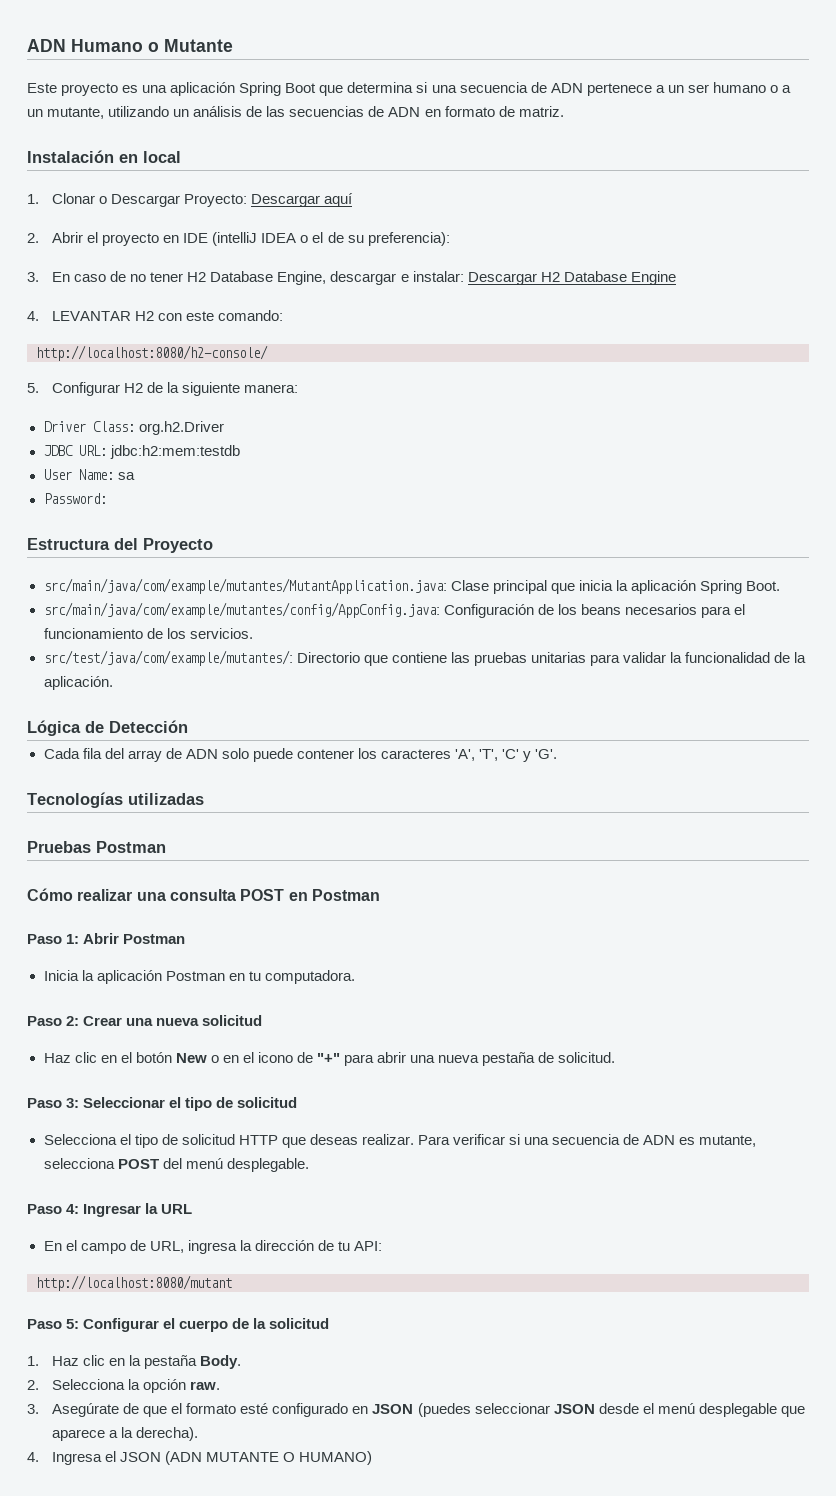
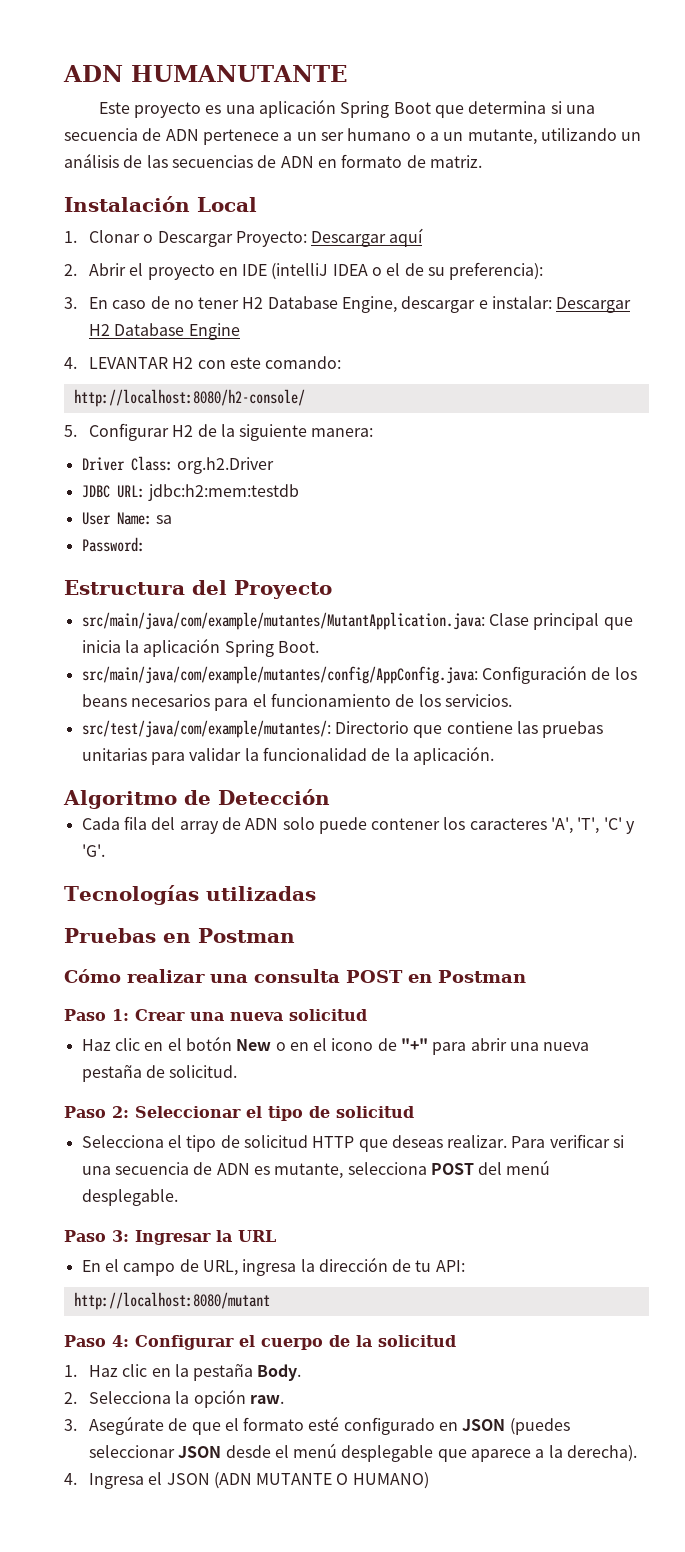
[27,39,233,52] ADN Humano o Mutante -> [63,65,348,82] ADN HUMANUTANTE
[119,151,181,163] en local -> [197,197,257,212] Local
[27,720,81,736] Lógica -> [63,790,177,809] Algoritmo
(91, 847) none -> [163,933,191,943] en
[83,933,186,944] [43,970,355,984] [27,1016,80,1026] Abrir Postman // Inicia la aplicación Postman en tu computadora. // Paso 2: -> (129, 1015) none
[66,1098,80,1108] 3: -> [112,1106,129,1118] 2:
[66,1204,80,1214] 4: -> [112,1230,129,1242] 3:
[66,1319,80,1329] 5: -> [112,1335,129,1347] 4:

